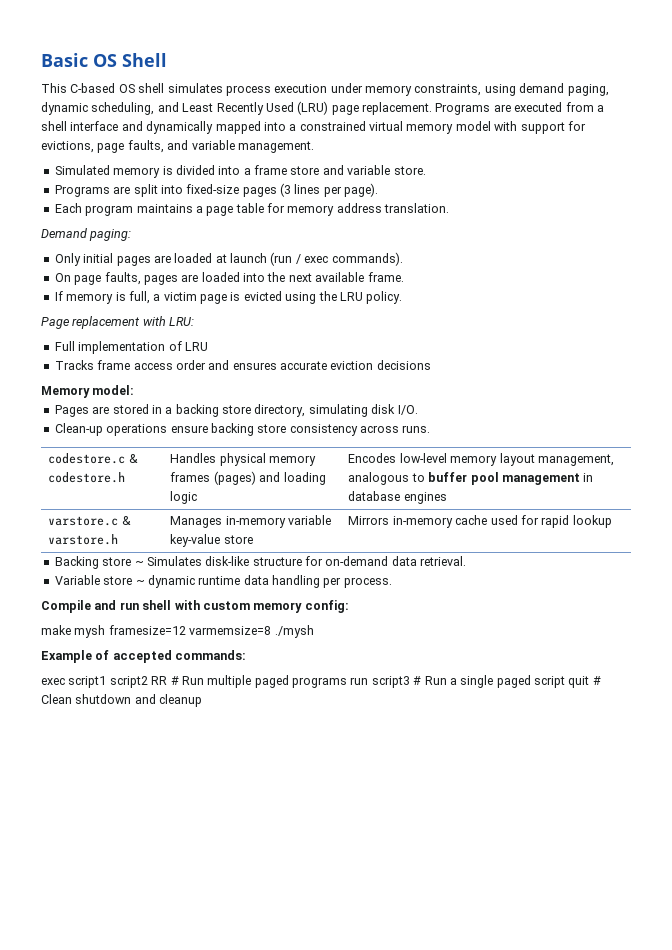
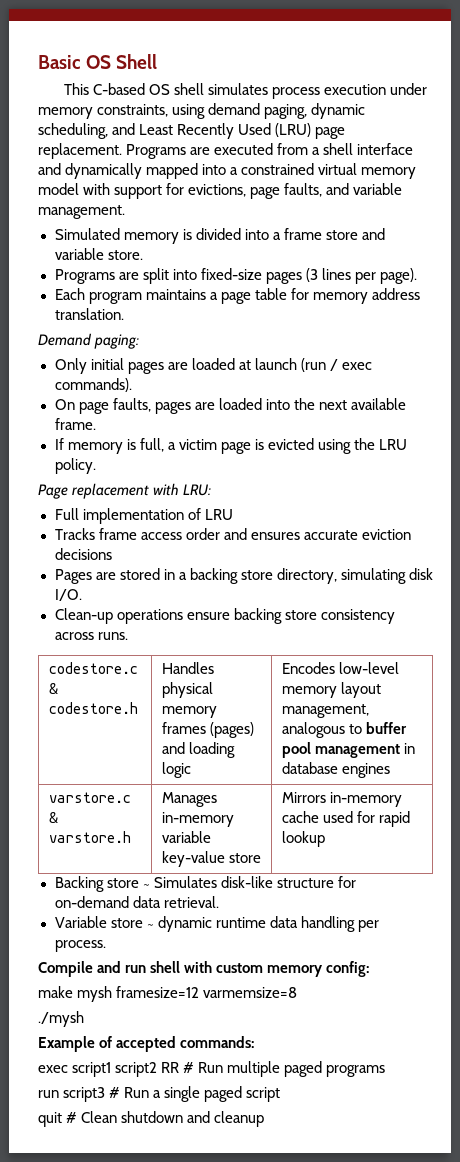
[41,385,135,398] // Memory model: -> (112, 554) none
(272, 630) none -> (298, 992) //
(347, 682) none -> (386, 1071) //
(565, 682) none -> (281, 1094) //

